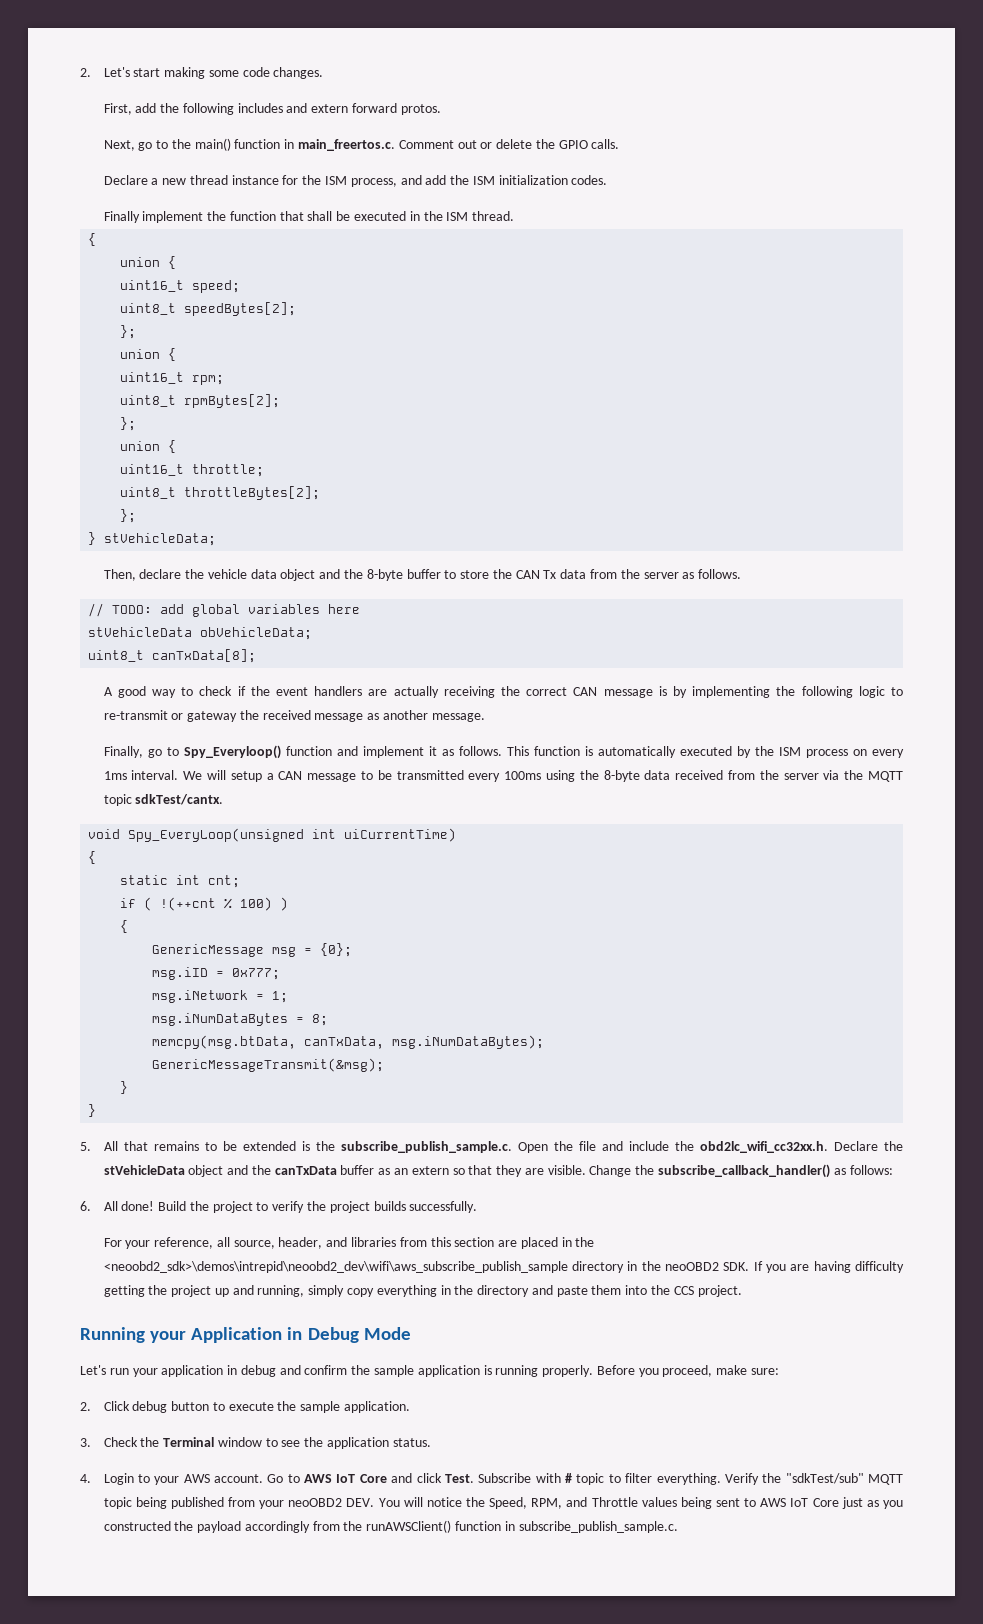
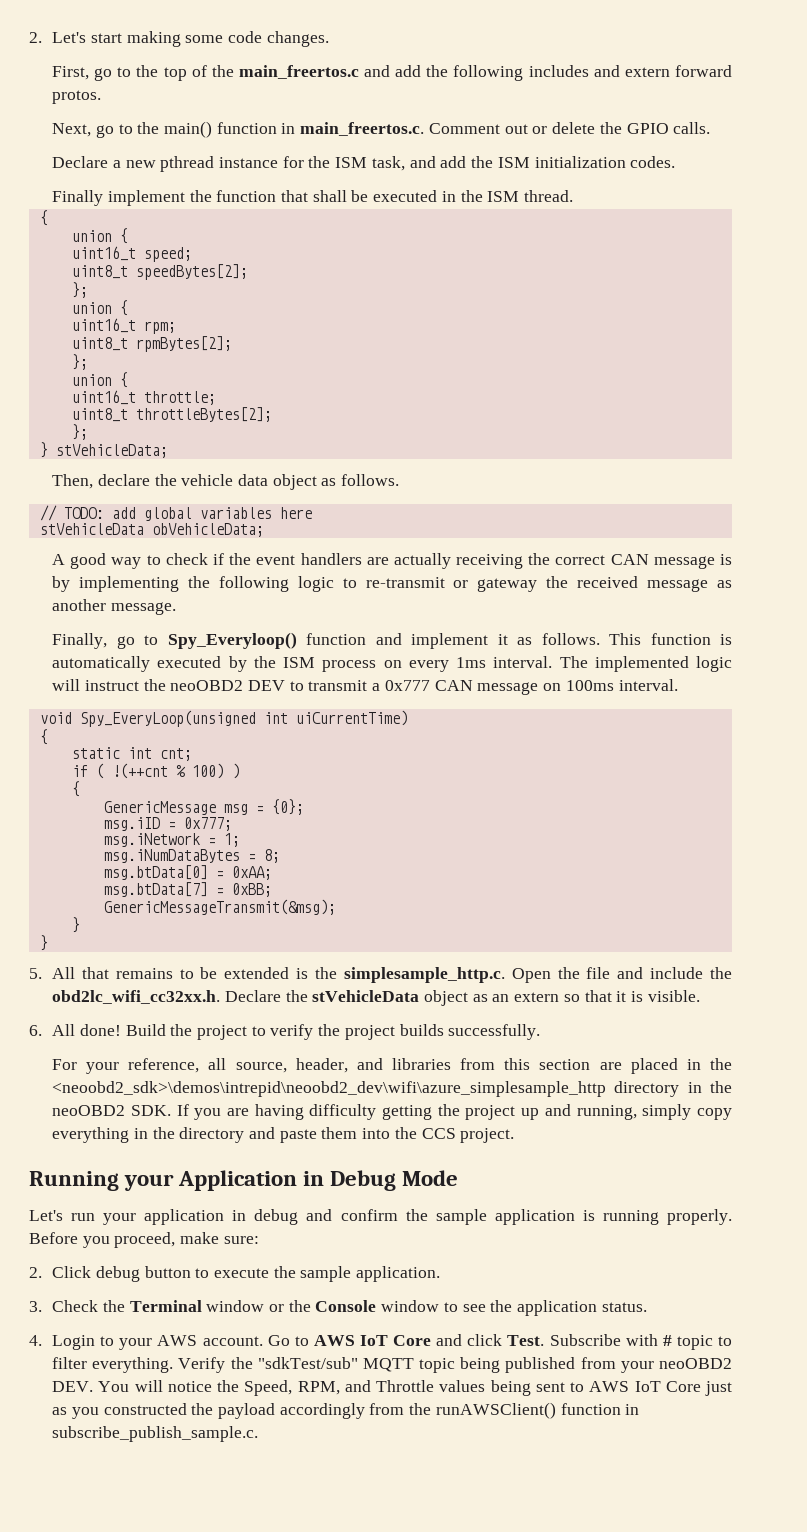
(132, 109) none -> [94,65,391,81] go to the top of the main_freertos.c and
[189,175,228,185] thread -> [160,156,215,172] pthread
[350,178,397,187] process, -> [371,156,405,171] task,
[319,569,679,581] and the 8-byte buffer to store the CAN Tx data from the server -> (317, 482) none
[88,649,257,663] // uint8_t canTxData[8]; -> (264, 530) none
[183,770,904,782] [103,794,224,806] We will setup a CAN message to be transmitted every 100ms using the 8-byte data received from the server via the MQTT topic sdkTest/cantx. -> [559,656,732,672] [52,679,678,695] The implemented logic will instruct the neoOBD2 DEV to transmit a 0x777 CAN message on 100ms interval.
[152,1035,545,1049] memcpy(msg.btData, canTxData, msg.iNumDataBytes); -> [103,865,272,880] [103,882,272,897] msg.btData[0] = 0xAA; // msg.btData[7] = 0xBB;
[340,1141,512,1153] subscribe_publish_sample.c. -> [343,967,505,983] simplesample_http.c.
[227,1165,375,1175] and the canTxData buffer -> (468, 998) none
[496,1165,544,1177] they are -> [616,991,644,1002] it is
[589,1164,893,1178] Change the subscribe_callback_handler() as follows: -> (700, 996) none
[103,1261,568,1273] <neoobd2_sdk>\demos\intrepid\neoobd2_dev\wifi\aws_subscribe_publish_sample -> [52,1081,607,1097] <neoobd2_sdk>\demos\intrepid\neoobd2_dev\wifi\azure_simplesample_http
(262, 1442) none -> [268,1300,440,1312] or the Console window

